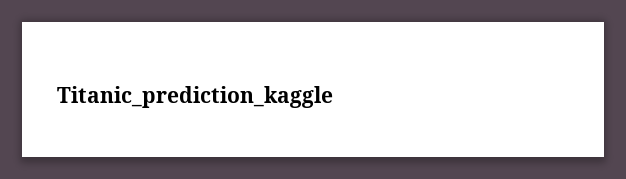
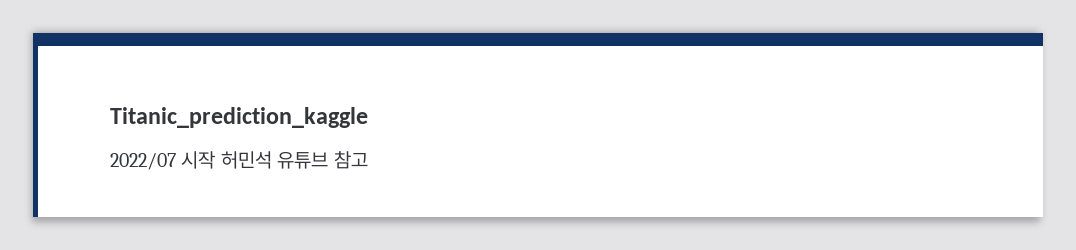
(333, 97) none -> [110,151,368,170] // 2022/07 시작 허민석 유튜브 참고

